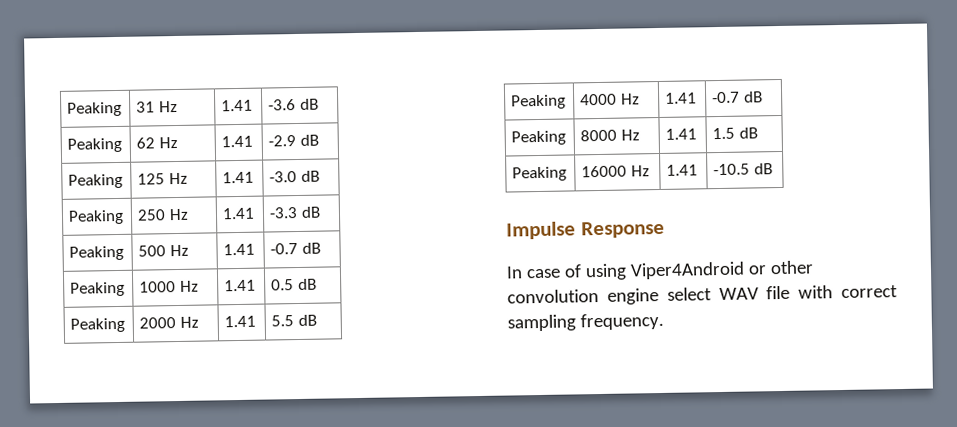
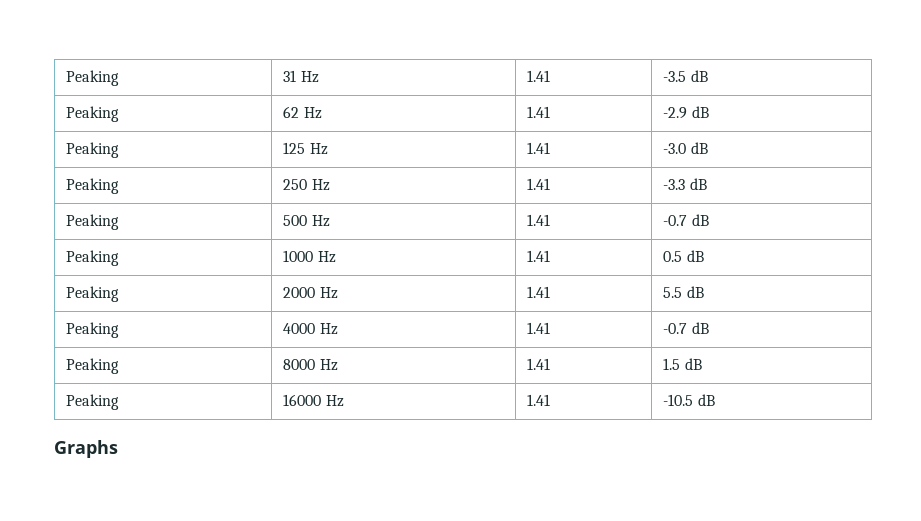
[268,99,297,111] -3.6 -> [663,71,687,82] -3.5
[506,220,665,240] [506,260,814,281] [507,285,898,305] [507,312,664,332] Impulse Response // In case of using Viper4Android or other convolution engine select WAV file with correct sampling frequency. -> [54,440,118,458] Graphs

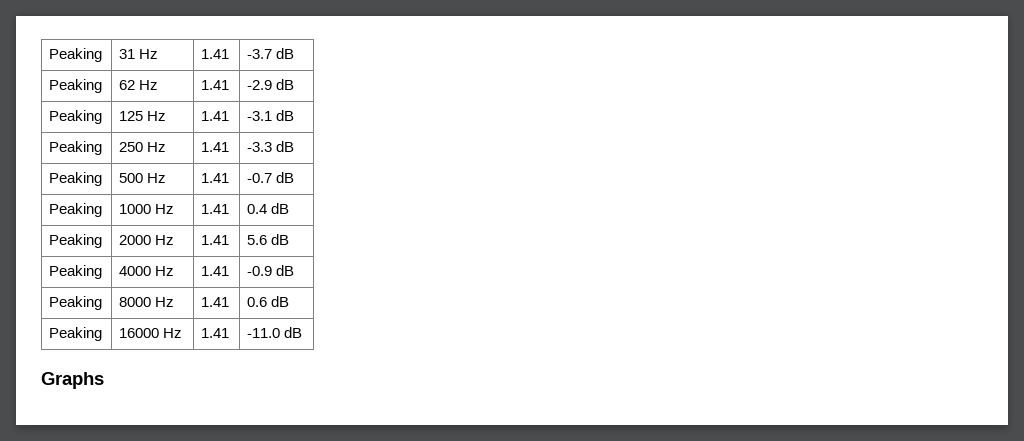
[663,71,687,82] -3.5 -> [247,49,273,59] -3.7
[663,143,687,154] -3.0 -> [247,111,273,121] -3.1
[663,251,683,262] 0.5 -> [247,204,268,214] 0.4
[663,287,683,298] 5.5 -> [247,235,268,245] 5.6
[663,323,688,334] -0.7 -> [247,266,273,276] -0.9
[663,358,681,370] 1.5 -> [247,297,268,307] 0.6
[663,394,694,406] -10.5 -> [247,328,281,338] -11.0

